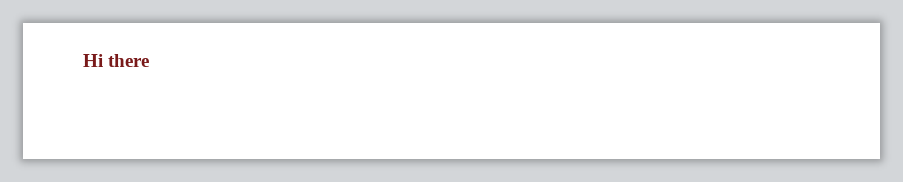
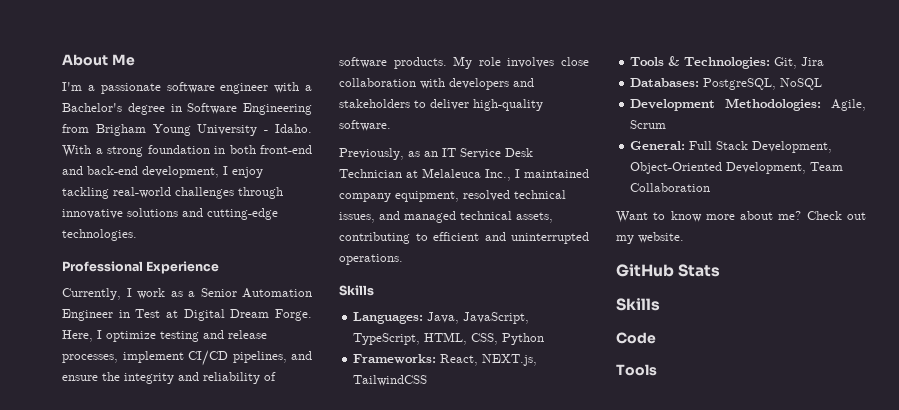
[83,54,150,67] Hi there -> [62,54,135,66] [62,82,312,94] [62,103,312,115] [62,124,312,136] [62,145,312,157] [62,166,263,178] [62,187,283,199] [62,208,278,220] [62,229,137,241] [62,261,220,274] [62,288,312,300] [62,309,312,321] [62,330,267,342] [62,350,312,366] [62,372,276,384] [339,56,589,69] [339,78,534,90] [339,99,543,111] [339,120,391,131] [339,148,533,160] [339,168,589,181] [339,190,566,202] [339,211,553,223] [339,232,589,244] [339,254,403,265] [339,285,374,296] [353,312,530,324] [353,332,545,345] [353,354,538,366] [353,375,428,386] [630,56,825,69] [630,78,823,90] [630,98,866,111] [630,120,667,129] [630,141,833,153] [630,162,844,174] [630,183,711,192] [616,211,866,223] [616,232,684,244] [616,264,721,277] [616,298,660,311] [616,332,656,344] [616,364,657,376] About Me // I'm a passionate software engineer with a Bachelor's degree in Software Engineering from Brigham Young University - Idaho. With a strong foundation in both front-end and back-end development, I enjoy tackling real-world challenges through innovative solutions and cutting-edge technologies. // Professional Experience // Currently, I work as a Senior Automation Engineer in Test at Digital Dream Forge. Here, I optimize testing and release processes, implement CI/CD pipelines, and ensure the integrity and reliability of software products. My role involves close collaboration with developers and stakeholders to deliver high-quality software. // Previously, as an IT Service Desk Technician at Melaleuca Inc., I maintained company equipment, resolved technical issues, and managed technical assets, contributing to efficient and uninterrupted operations. // Skills // Languages: Java, JavaScript, TypeScript, HTML, CSS, Python // Frameworks: React, NEXT.js, TailwindCSS // Tools & Technologies: Git, Jira // Databases: PostgreSQL, NoSQL // Development Methodologies: Agile, Scrum // General: Full Stack Development, Object-Oriented Development, Team Collaboration // Want to know more about me? Check out my website. // GitHub Stats // Skills // Code // Tools

